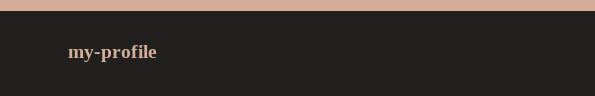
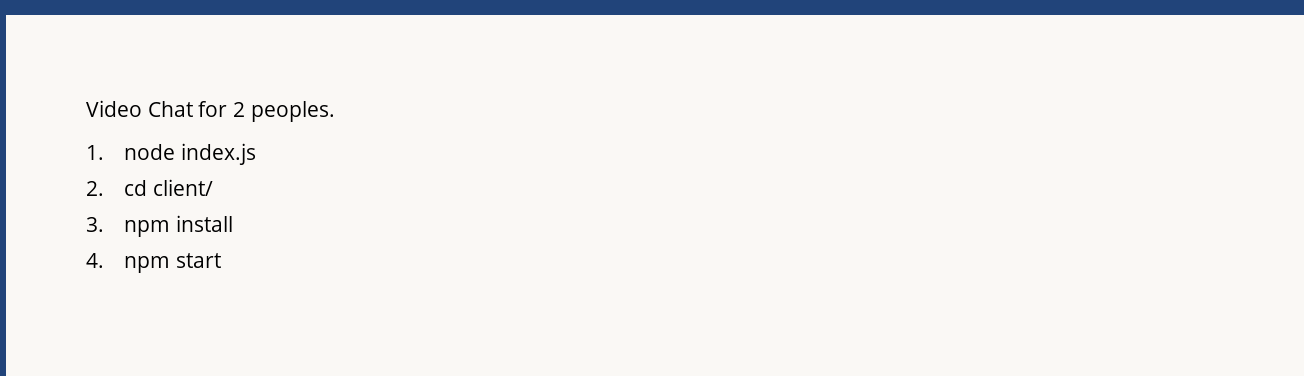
[68,45,157,62] my-profile -> [86,100,335,122] [86,143,256,165] [86,179,213,196] [86,215,233,237] [86,253,221,273] Video Chat for 2 peoples. // 1. node index.js // 2. cd client/ // 3. npm install // 4. npm start

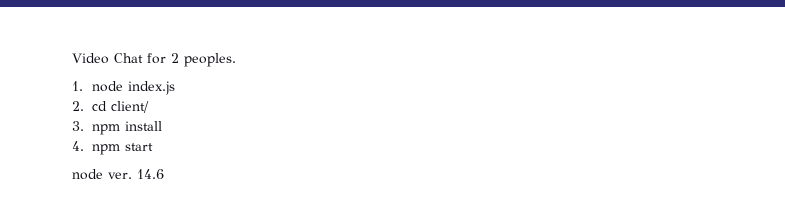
(221, 260) none -> [72,169,164,180] // node ver. 14.6

